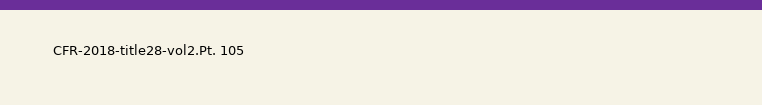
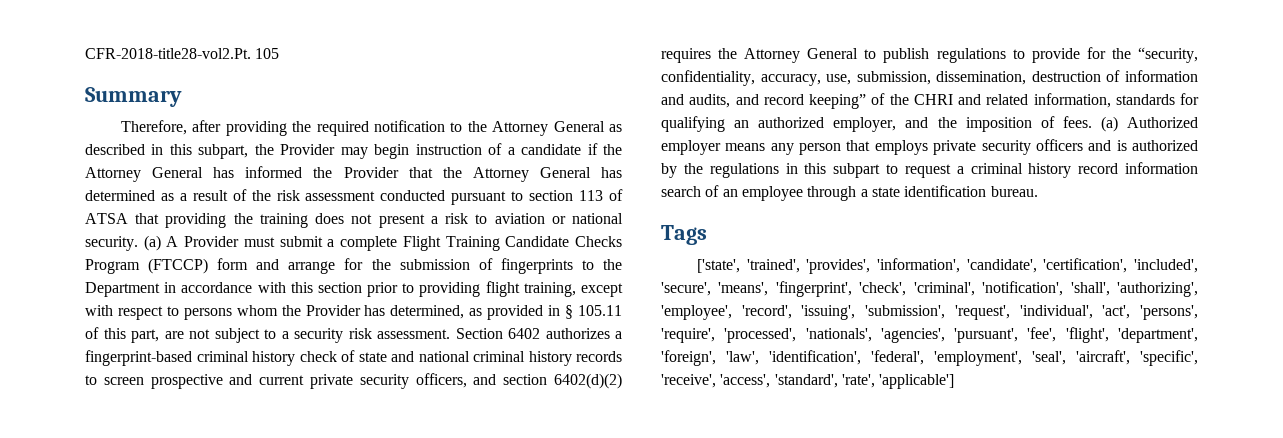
(244, 50) none -> [85,87,182,107] [121,120,623,136] [85,143,622,159] [85,166,623,182] [85,189,623,205] [85,213,623,228] [85,235,622,251] [85,258,623,274] [85,281,623,297] [85,305,622,320] [85,327,622,343] [85,350,622,366] [85,373,622,389] [661,47,1199,63] [661,70,1198,86] [661,93,1199,109] [661,116,1198,132] [661,139,1198,155] [661,162,1198,178] [661,185,1038,201] [661,225,707,245] [697,258,1199,274] [661,281,1198,297] [661,305,1198,320] [661,327,1198,343] [661,350,1198,366] [661,374,955,389] // Summary // Therefore, after providing the required notification to the Attorney General as described in this subpart, the Provider may begin instruction of a candidate if the Attorney General has informed the Provider that the Attorney General has determined as a result of the risk assessment conducted pursuant to section 113 of ATSA that providing the training does not present a risk to aviation or national security. (a) A Provider must submit a complete Flight Training Candidate Checks Program (FTCCP) form and arrange for the submission of fingerprints to the Department in accordance with this section prior to providing flight training, except with respect to persons whom the Provider has determined, as provided in § 105.11 of this part, are not subject to a security risk assessment. Section 6402 authorizes a fingerprint-based criminal history check of state and national criminal history records to screen prospective and current private security officers, and section 6402(d)(2) requires the Attorney General to publish regulations to provide for the “security, confidentiality, accuracy, use, submission, dissemination, destruction of information and audits, and record keeping” of the CHRI and related information, standards for qualifying an authorized employer, and the imposition of fees. (a) Authorized employer means any person that employs private security officers and is authorized by the regulations in this subpart to request a criminal history record information search of an employee through a state identification bureau. // Tags // ['state', 'trained', 'provides', 'information', 'candidate', 'certification', 'included', 'secure', 'means', 'fingerprint', 'check', 'criminal', 'notification', 'shall', 'authorizing', 'employee', 'record', 'issuing', 'submission', 'request', 'individual', 'act', 'persons', 'require', 'processed', 'nationals', 'agencies', 'pursuant', 'fee', 'flight', 'department', 'foreign', 'law', 'identification', 'federal', 'employment', 'seal', 'aircraft', 'specific', 'receive', 'access', 'standard', 'rate', 'applicable']

